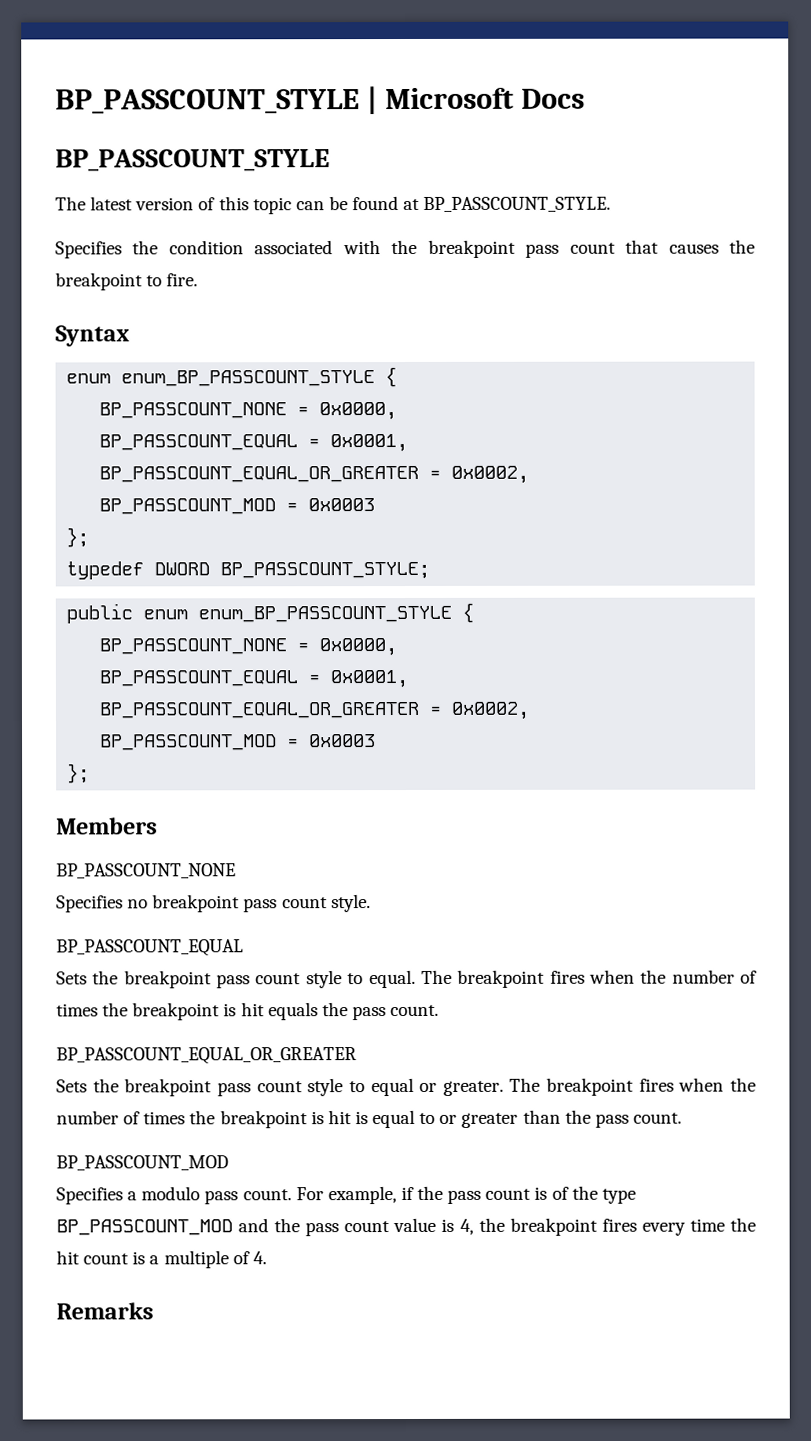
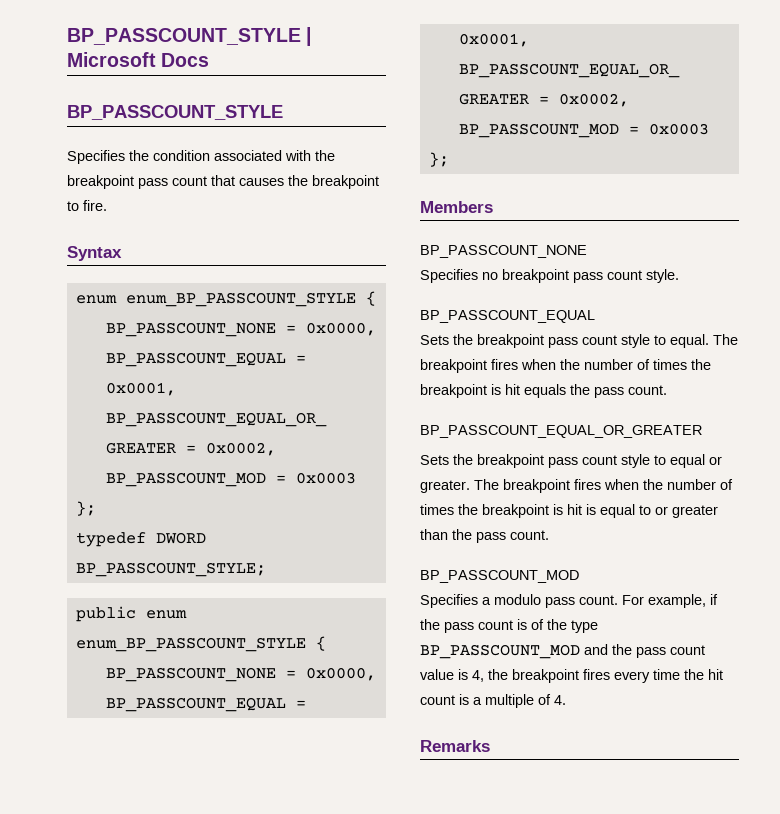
[55,196,612,215] // The latest version of this topic can be found at BP_PASSCOUNT_STYLE. -> (283, 112) none

